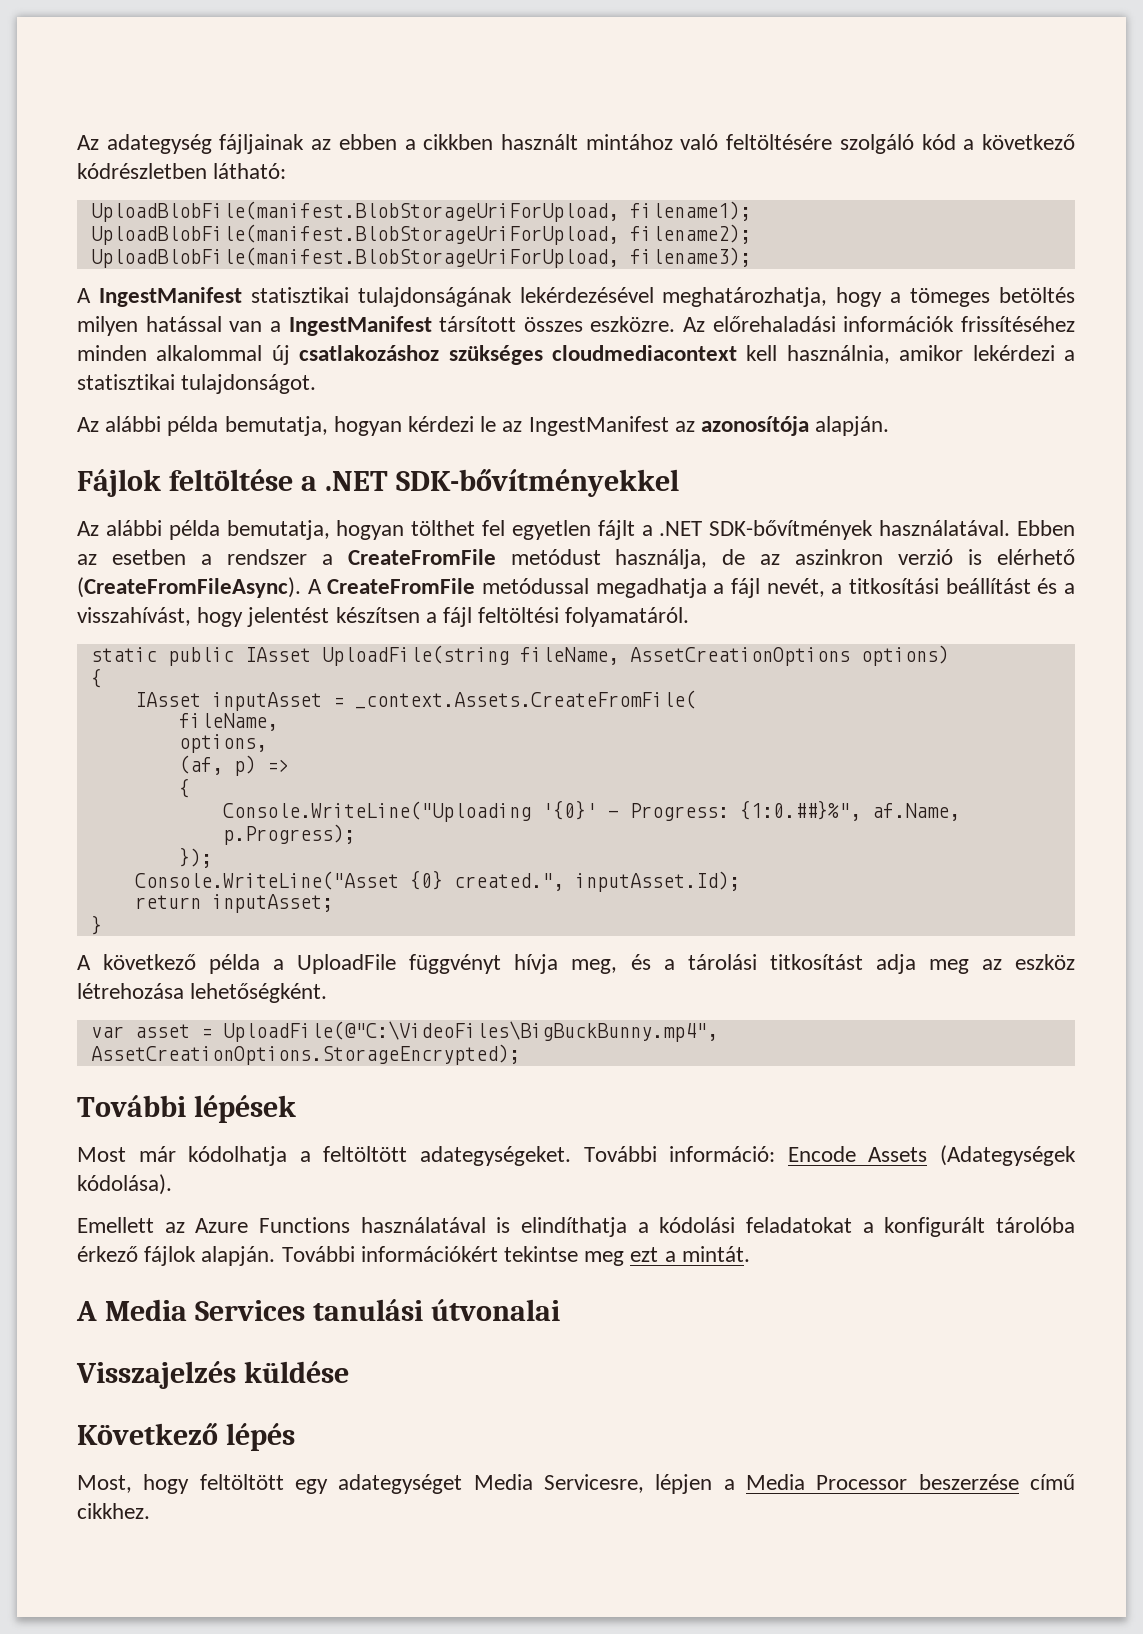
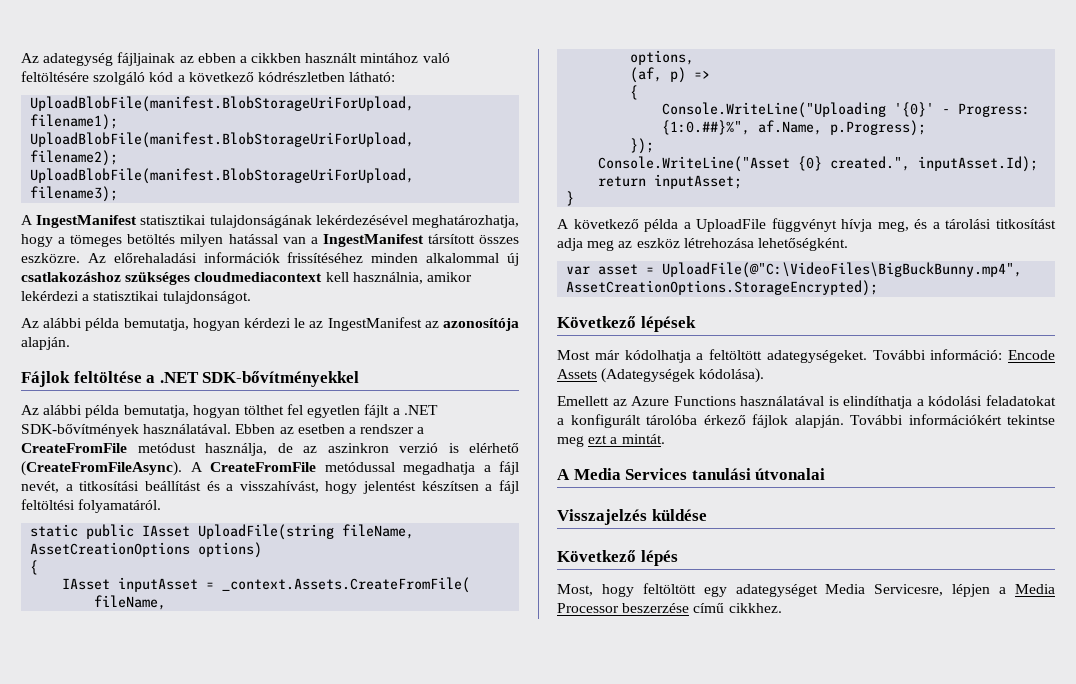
[77,1095,186,1117] További -> [557,316,636,328] Következő

